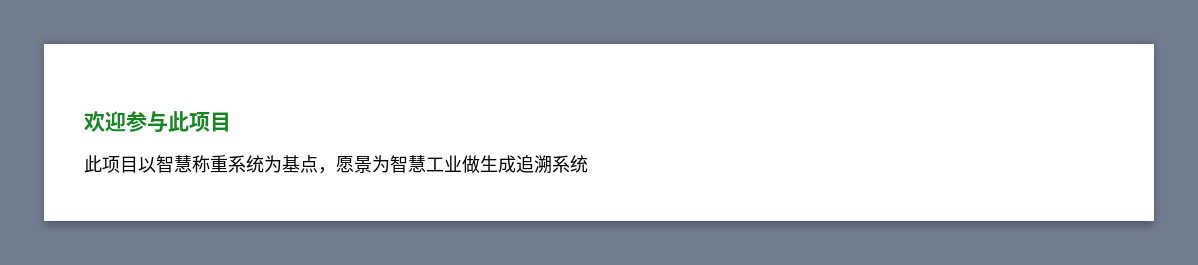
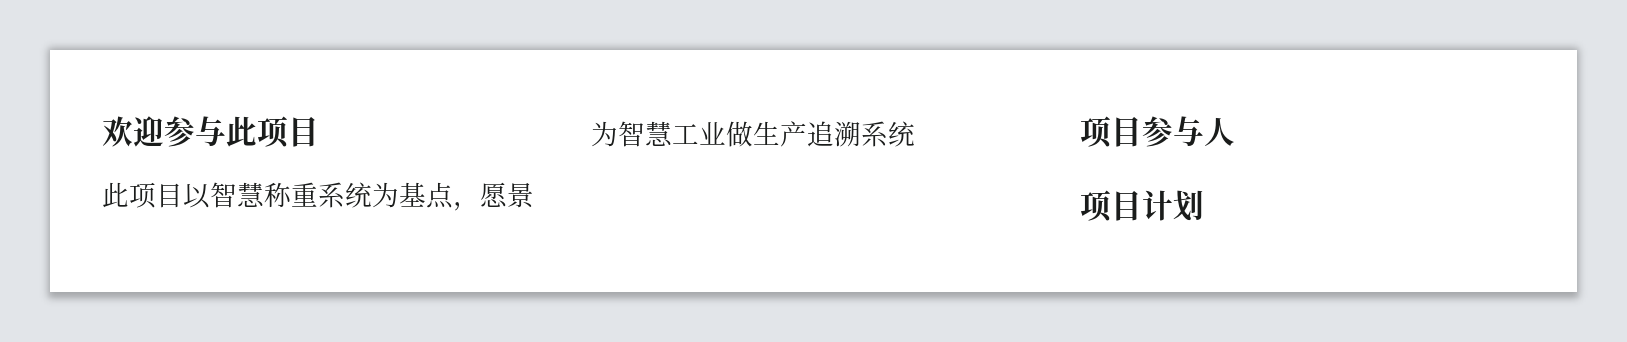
[498,155,516,173] 成 -> [780,121,807,147] 产
(588, 164) none -> [1080,116,1235,149] [1080,190,1204,223] // 项目参与人 // 项目计划

